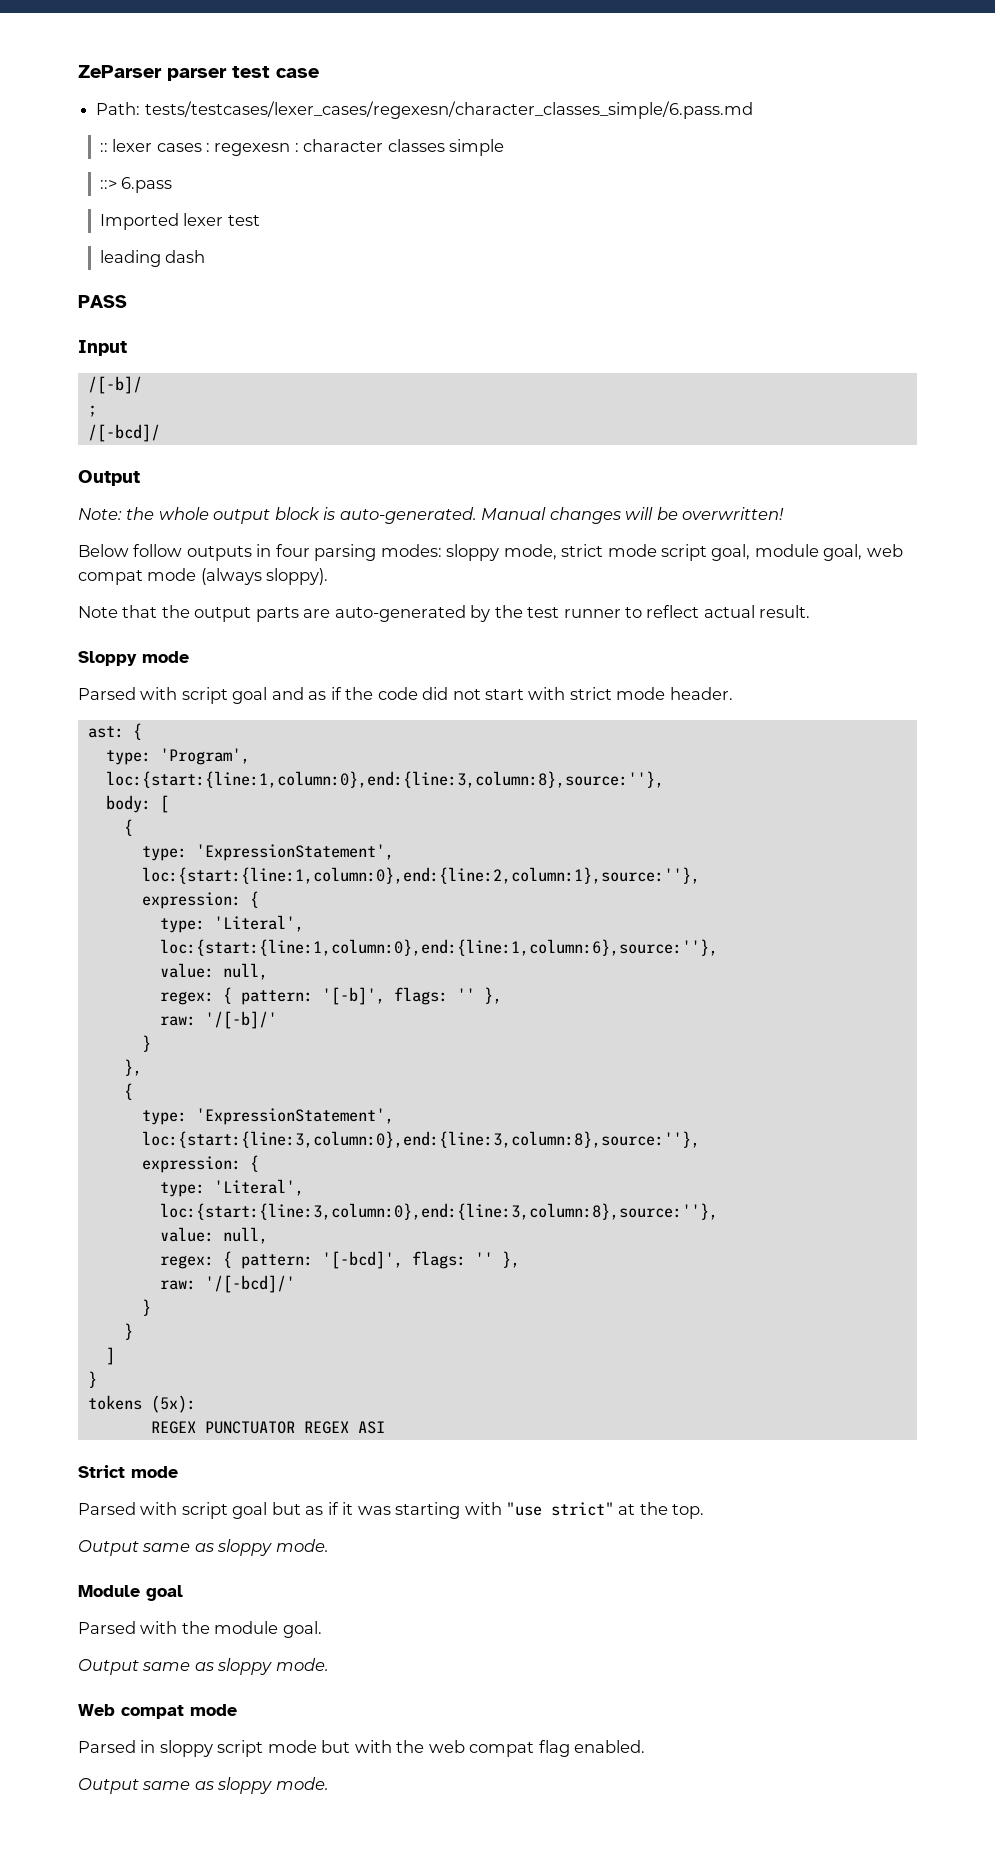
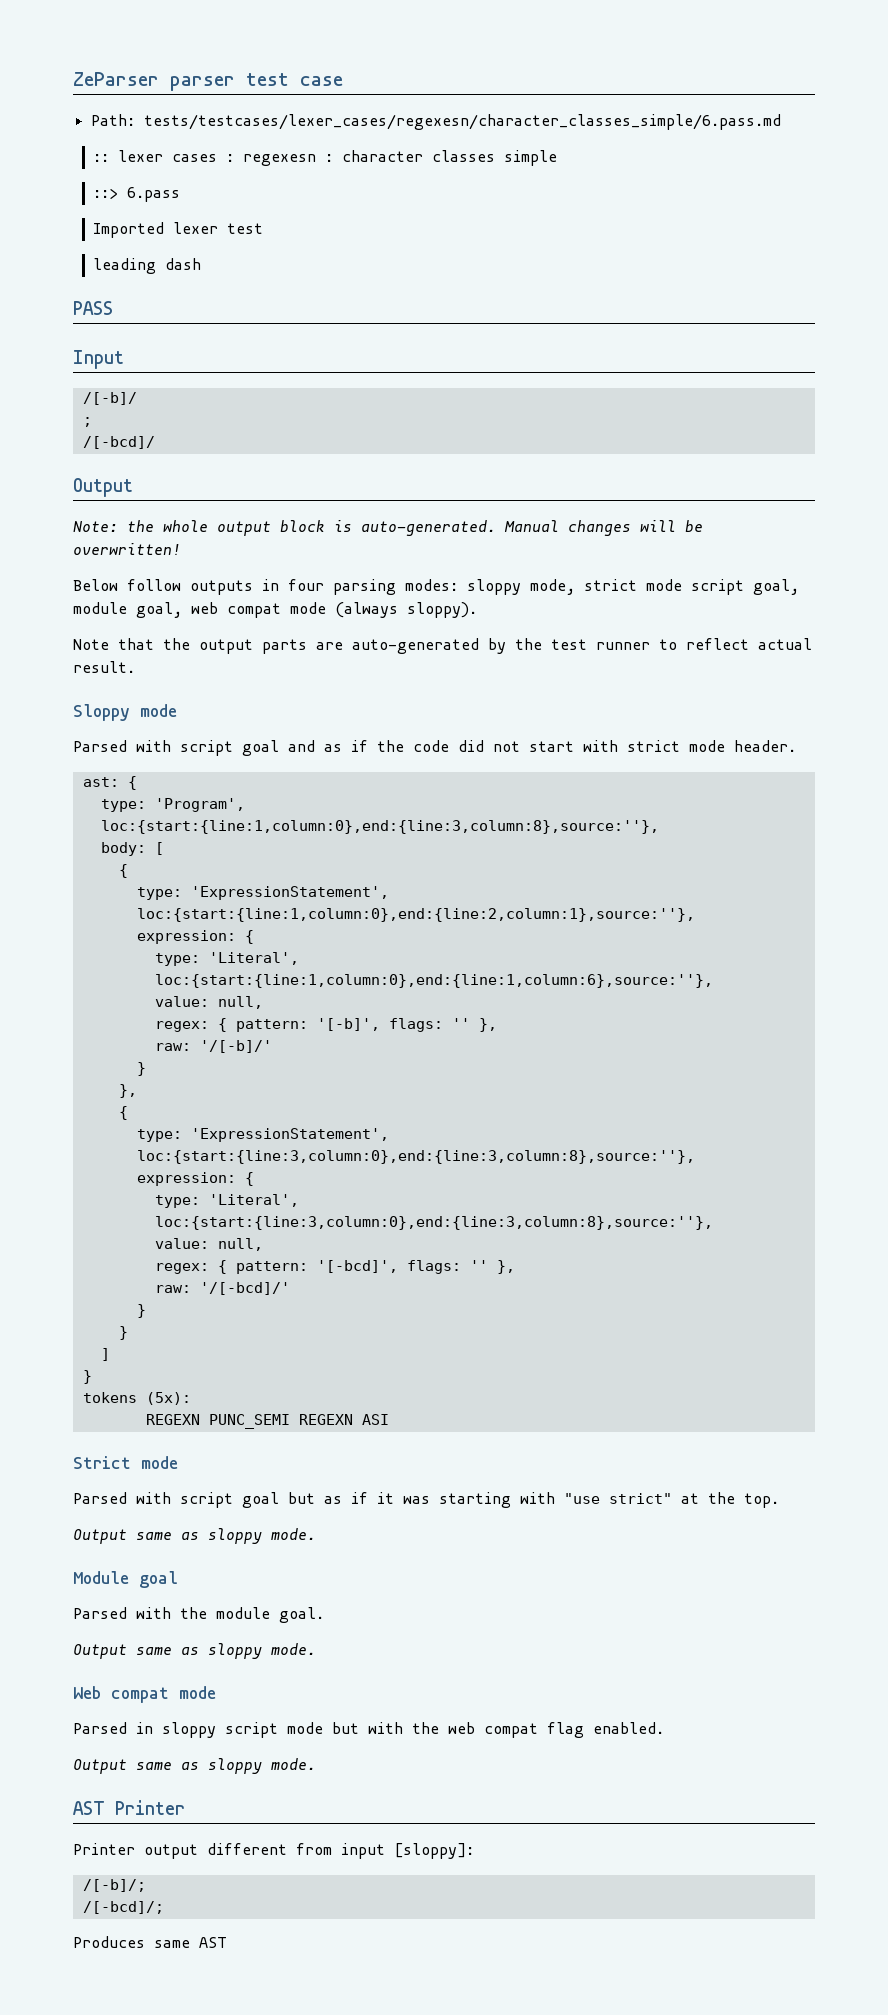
[150,1421,349,1434] REGEX PUNCTUATOR REGEX -> [145,1414,353,1429] REGEXN PUNC_SEMI REGEXN
(329, 1783) none -> [73,1800,185,1815] [73,1843,474,1859] [82,1879,146,1892] [82,1901,164,1914] [73,1936,227,1948] // AST Printer // Printer output different from input [sloppy]: // /[-b]/; // /[-bcd]/; // Produces same AST

